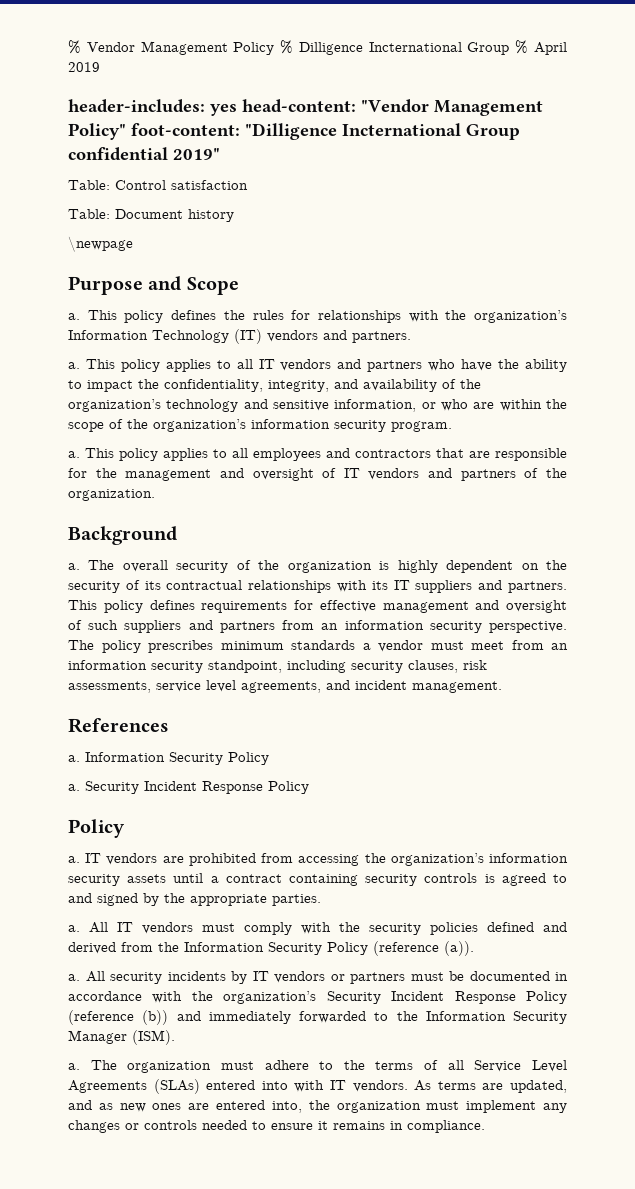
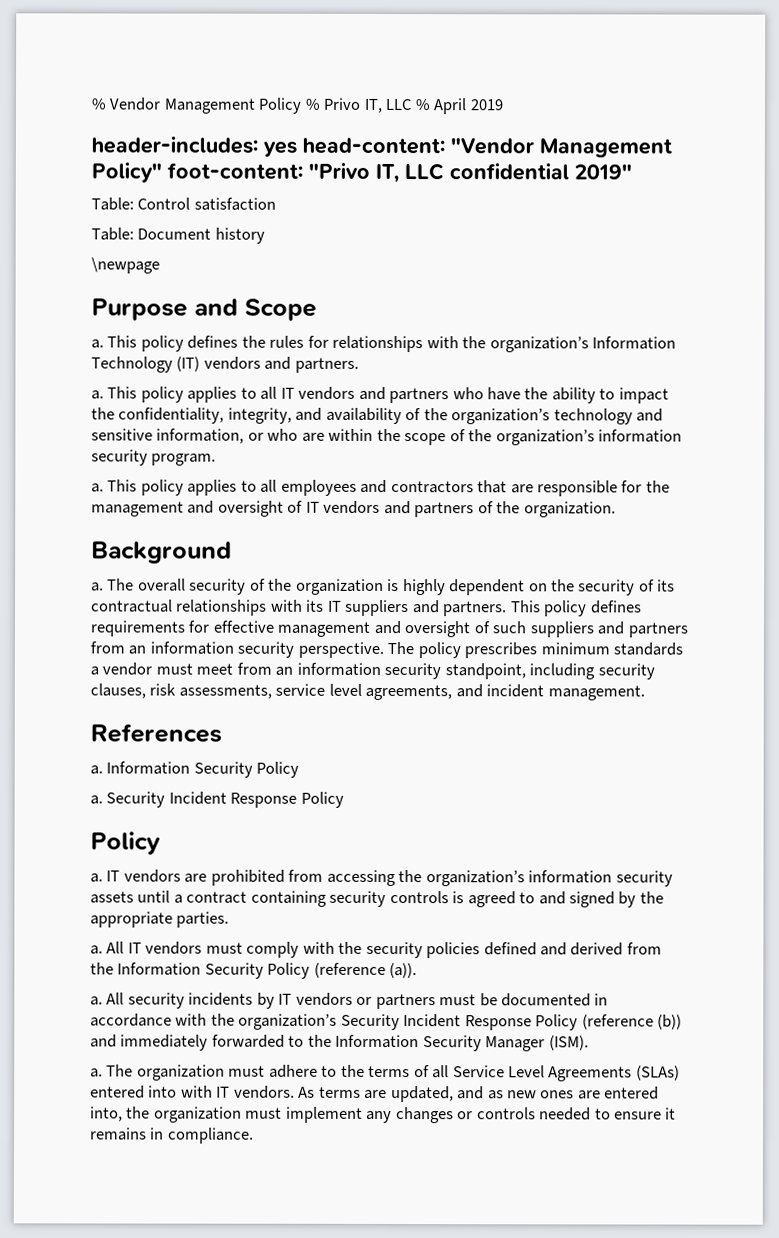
[298,42,510,55] Dilligence Incternational Group -> [323,97,412,113] Privo IT, LLC
[245,123,520,140] "Dilligence Incternational Group -> [308,162,444,184] "Privo IT, LLC

